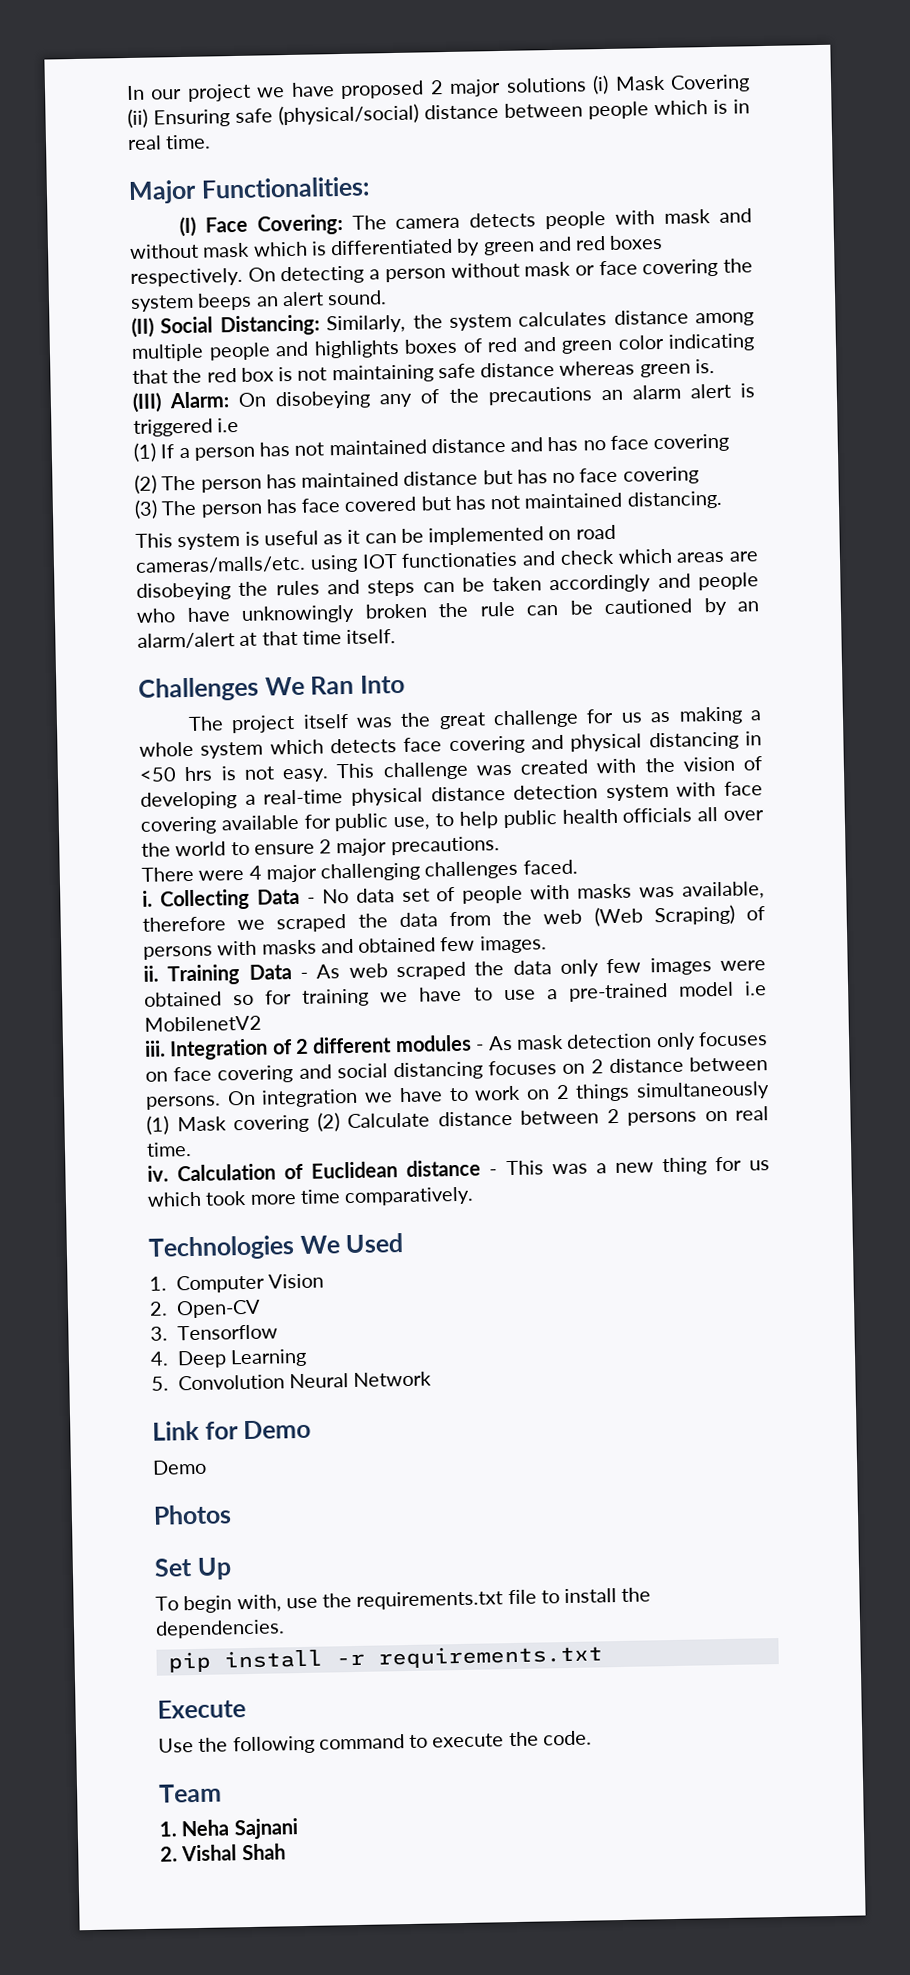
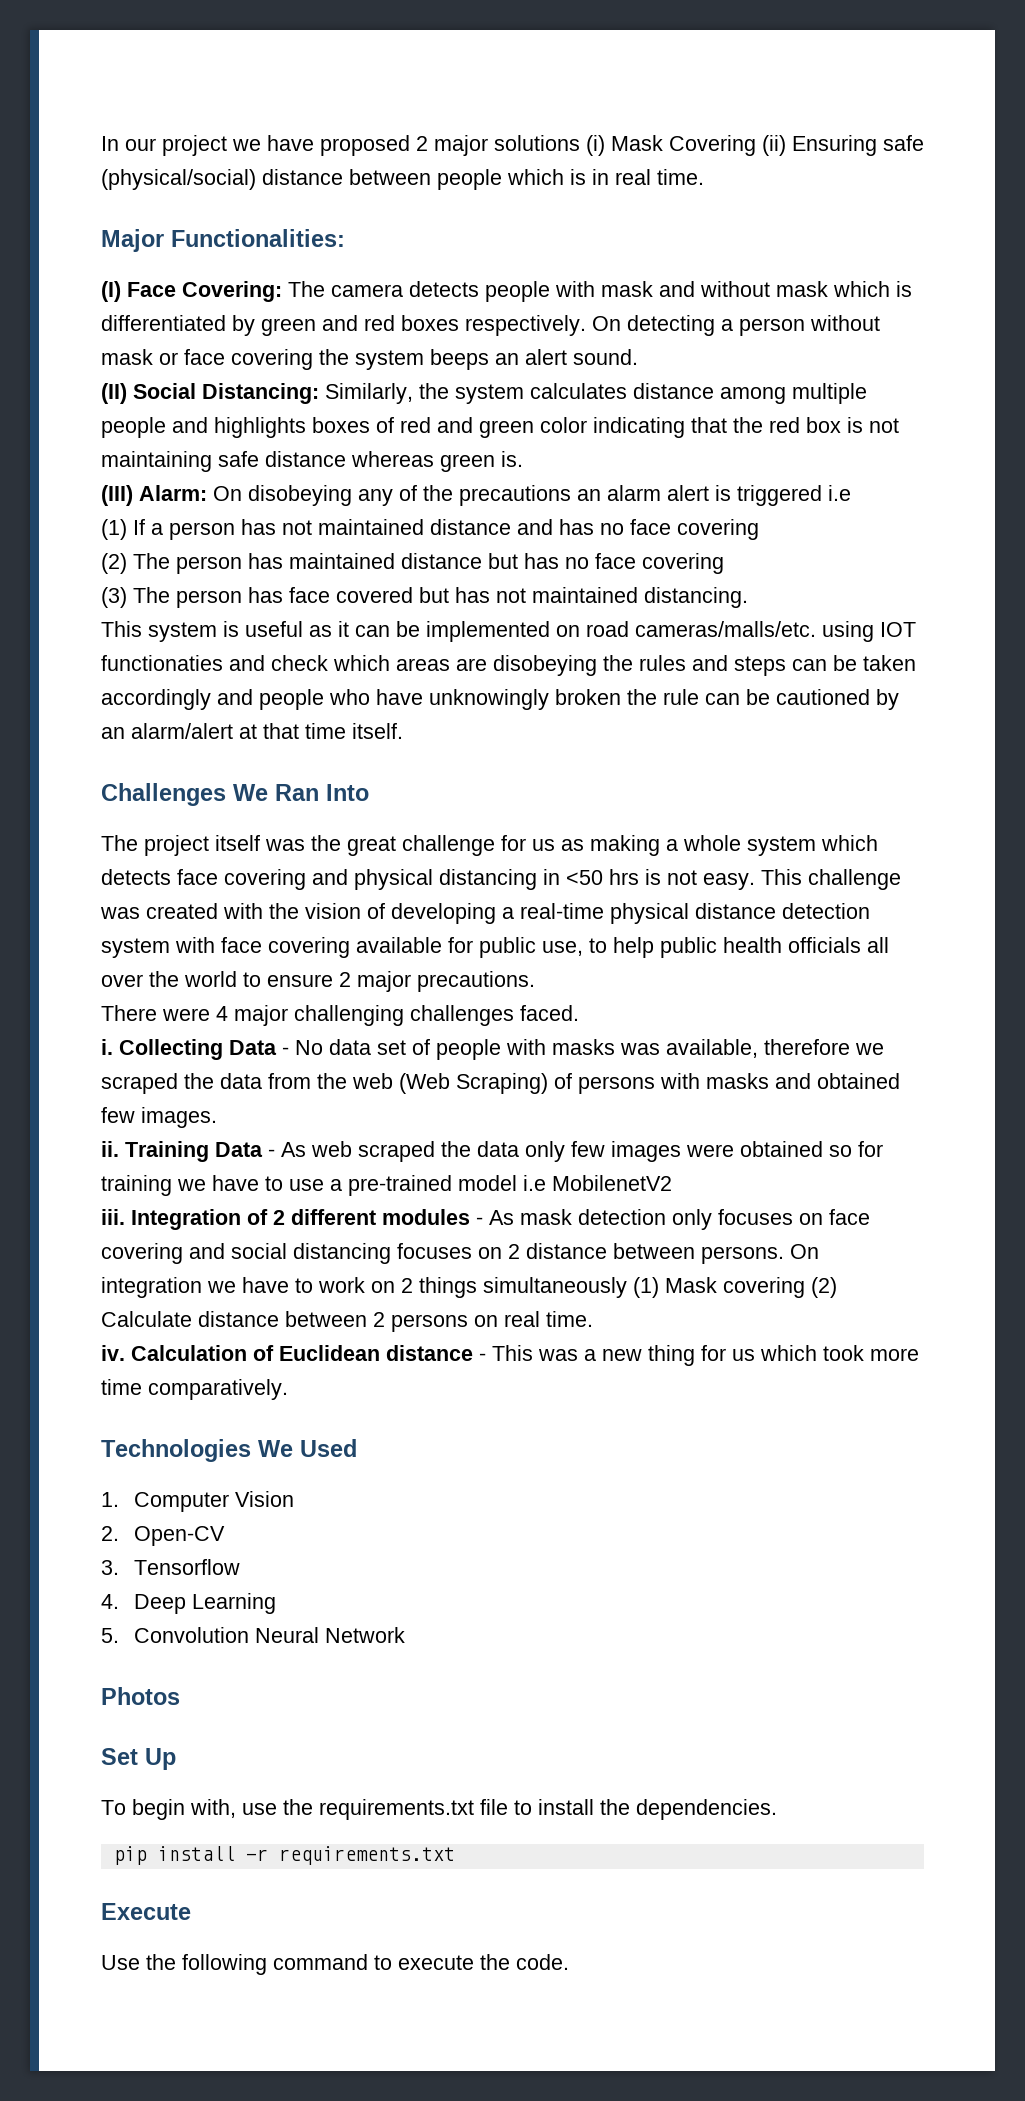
[152,1419,312,1441] [152,1459,207,1475] // Link for Demo // Demo -> (406, 1635) none
[158,1783,222,1803] [159,1818,299,1840] [160,1843,286,1862] // Team // 1. Neha Sajnani // 2. Vishal Shah -> (569, 1962) none

